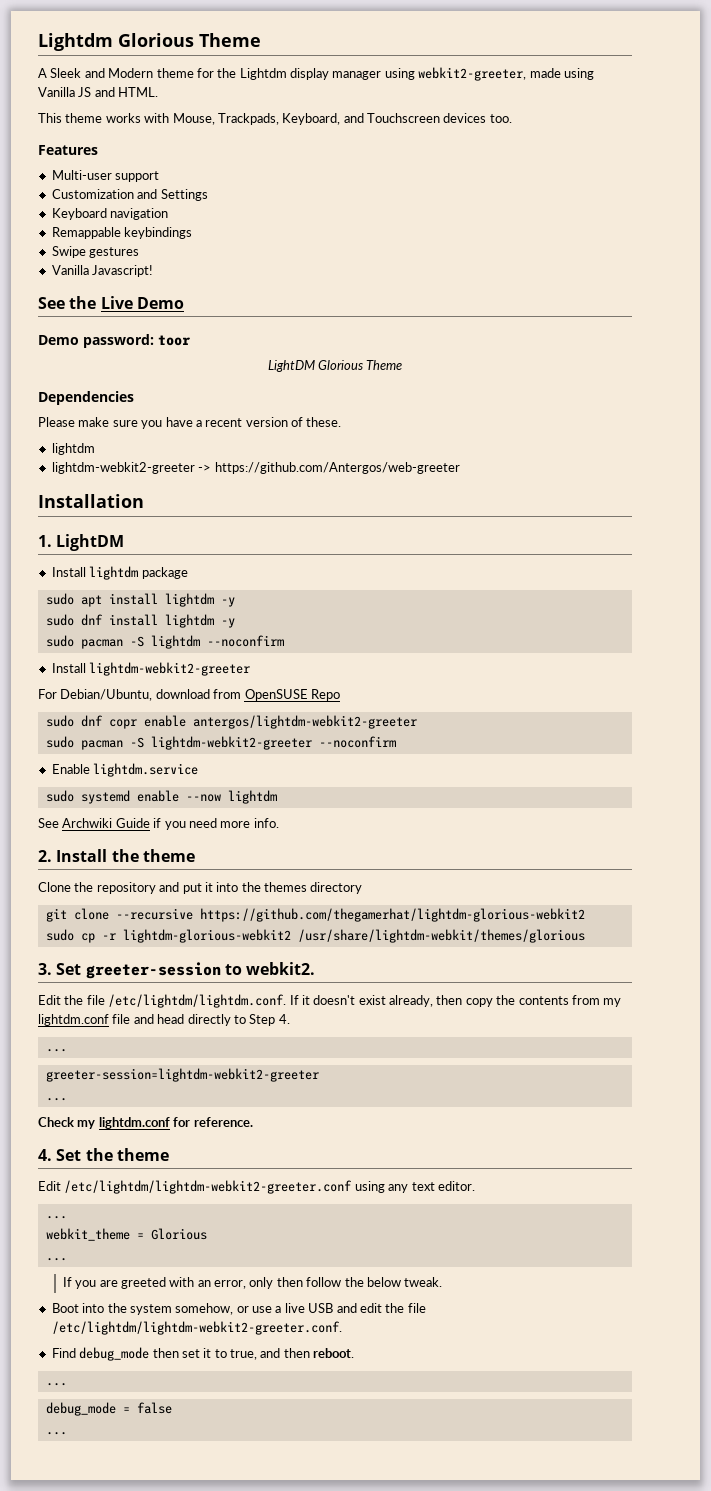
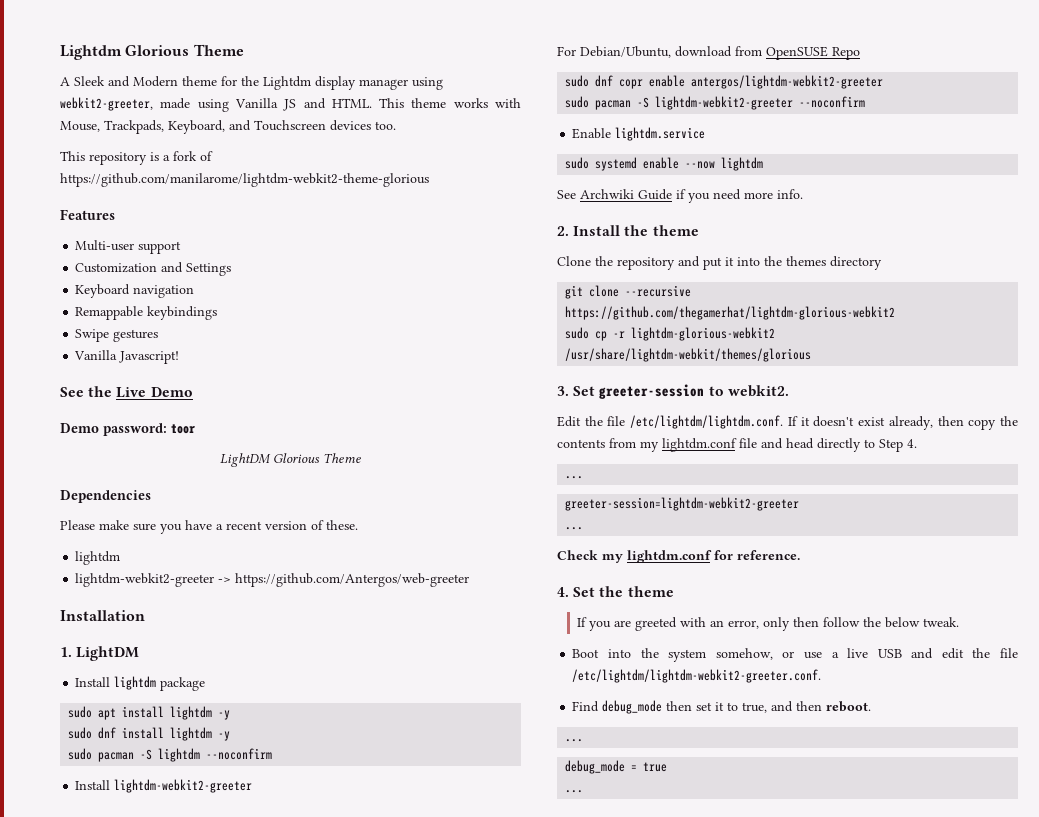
(159, 92) // -> (372, 103) none
(512, 118) none -> [60,151,213,165] [60,173,429,187] // This repository is a fork of https://github.com/manilarome/lightdm-webkit2-theme-glorious
[38,1180,475,1194] [45,1216,67,1219] [45,1228,207,1241] [45,1258,67,1261] // Edit /etc/lightdm/lightdm-webkit2-greeter.conf using any text editor. // ... // webkit_theme = Glorious // ... -> (674, 591) none
[136,1402,172,1414] false -> [643,762,668,772] true

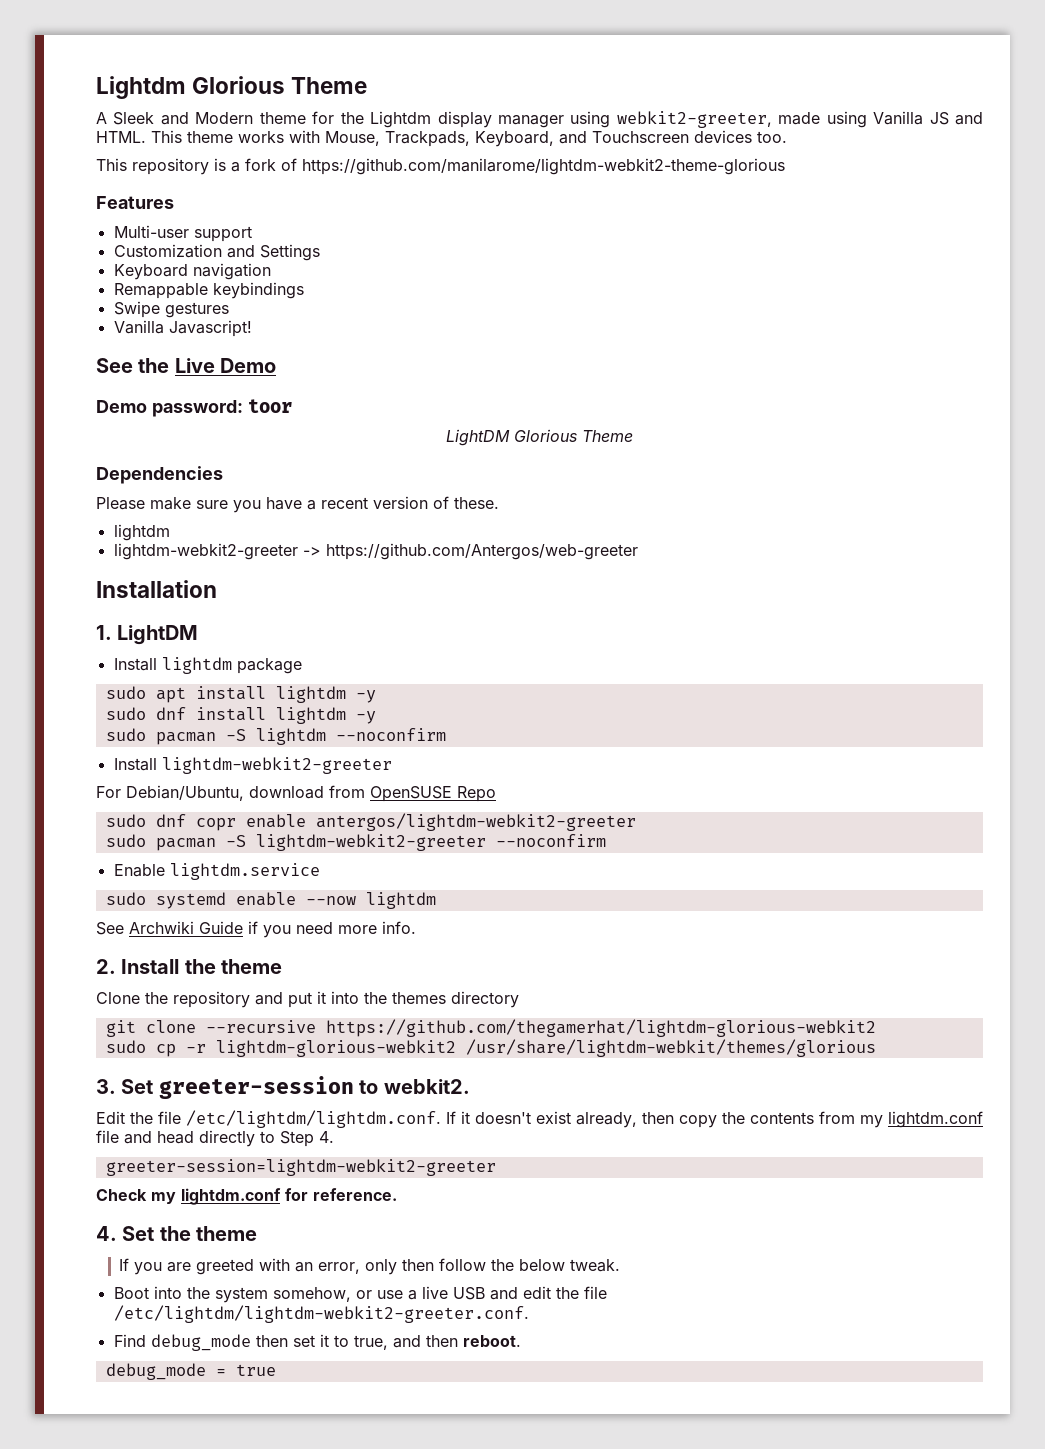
[565,476,584,479] // ... -> (334, 1137) none
[565,527,584,530] // ... -> (496, 1167) none
[565,739,584,742] // ... -> (521, 1341) none
[565,790,584,793] // ... -> (276, 1370) none

